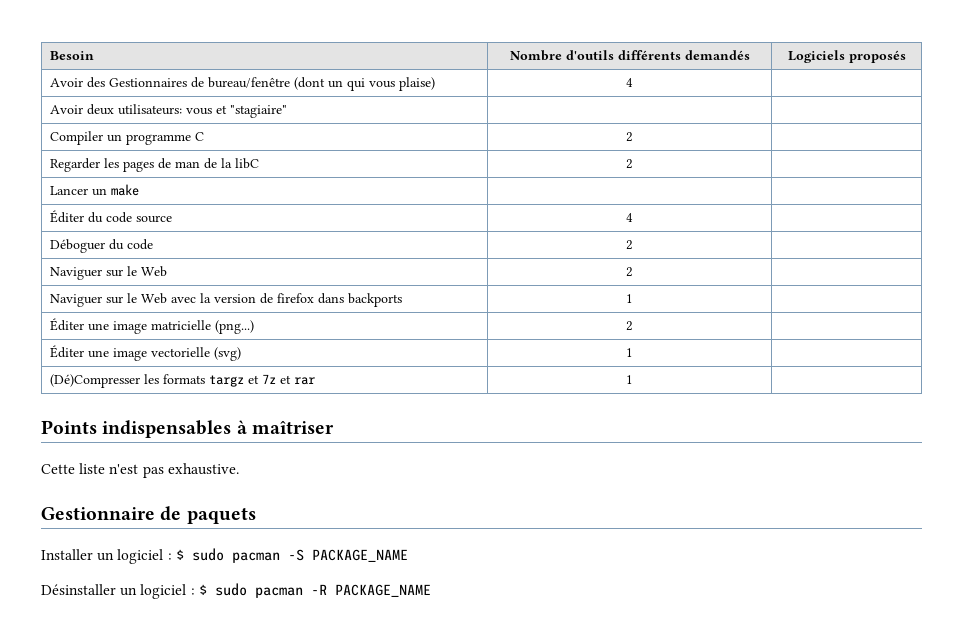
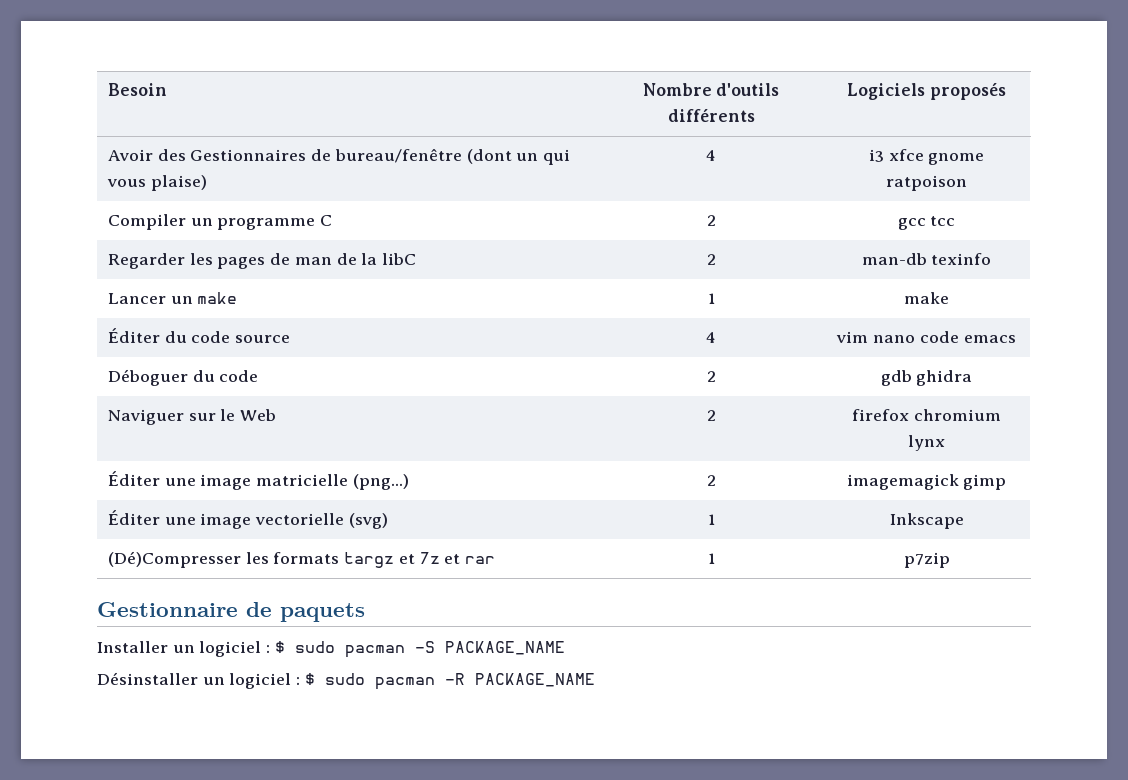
[684,50,750,60] demandés -> (755, 115) none
[49,104,287,118] // Avoir deux utilisateurs: vous et "stagiaire" | | -> [868,149,985,165] [886,175,967,191] i3 xfce gnome ratpoison
(633, 137) none -> [897,216,956,230] gcc tcc
(633, 164) none -> [861,253,992,265] man-db texinfo
(139, 190) | -> [707,293,715,304] [904,292,949,304] 1 | make
(633, 217) none -> [836,331,1016,343] vim nano code emacs
(633, 245) none -> [880,370,973,386] gdb ghidra
[49,293,402,307] [626,294,633,303] // Naviguer sur le Web avec la version de firefox dans backports | 1 | -> [852,409,1001,421] [908,435,945,451] firefox chromium lynx
(633, 326) none -> [846,474,1007,490] imagemagick gimp
(633, 352) none -> [889,513,964,529] Inkscape
[41,420,334,438] [41,463,239,478] // Points indispensables à maîtriser // Cette liste n'est pas exhaustive. -> [903,552,950,568] p7zip

